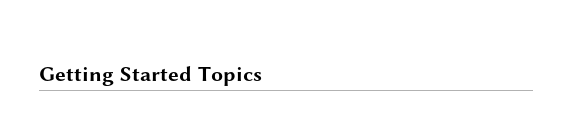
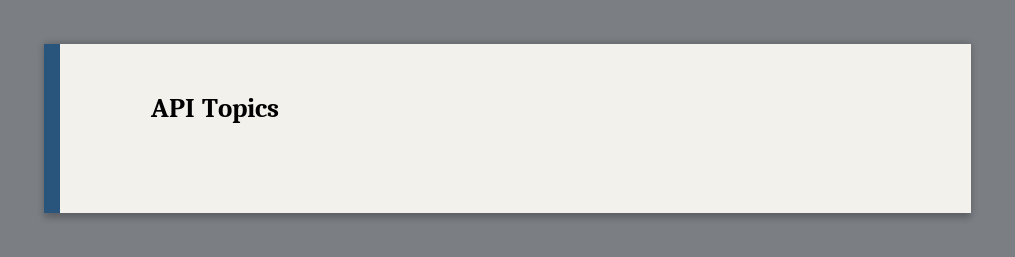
[39,66,192,86] Getting Started -> [150,99,195,117] API

